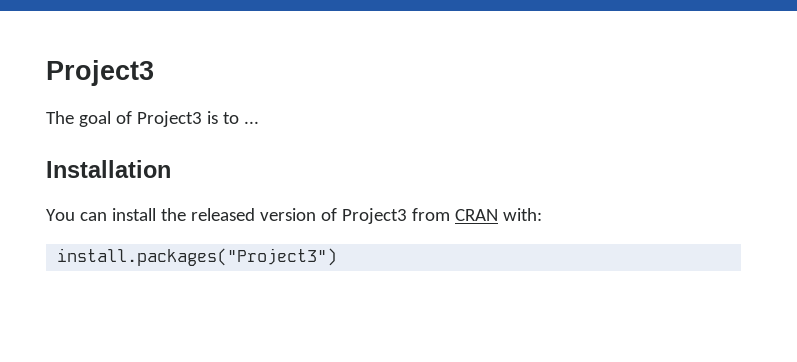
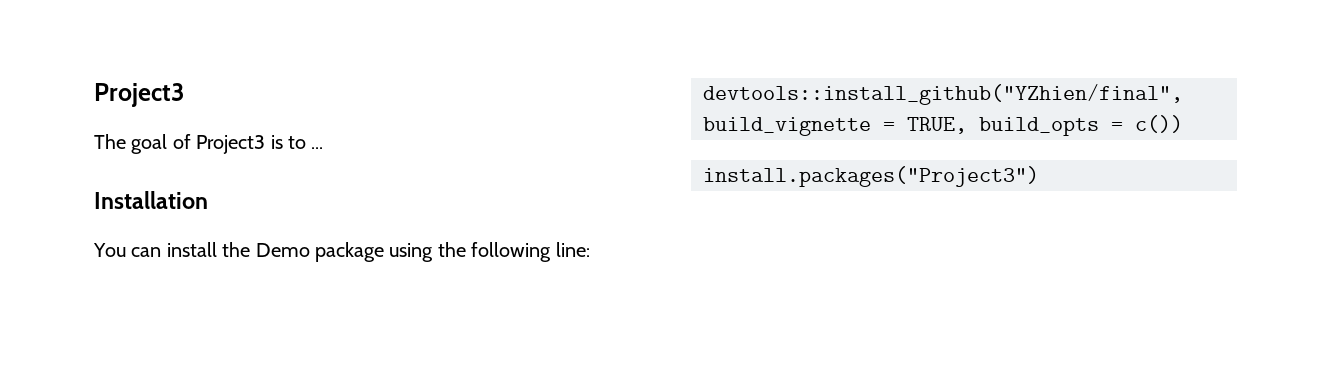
[190,208,542,224] released version of Project3 from CRAN with: -> [255,242,590,262] [703,84,1183,105] [703,115,1183,136] Demo package using the following line: // devtools::install_github("YZhien/final", build_vignette = TRUE, build_opts = c())

